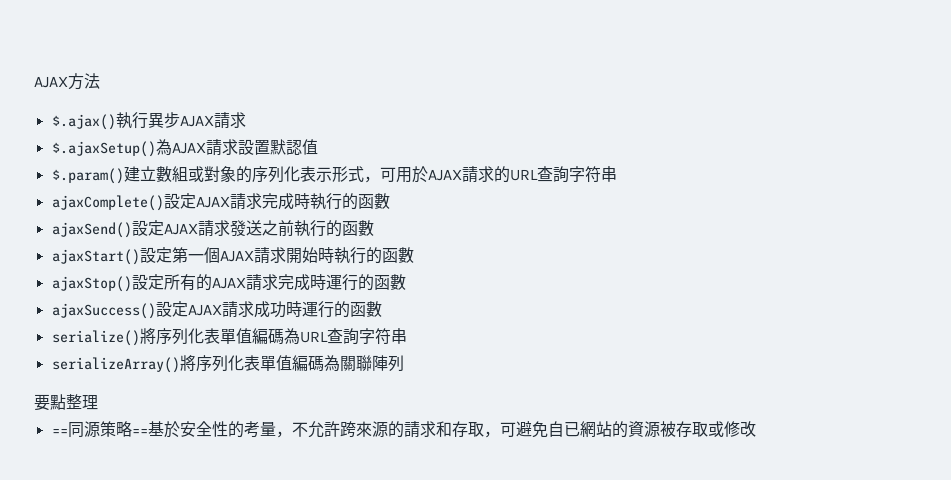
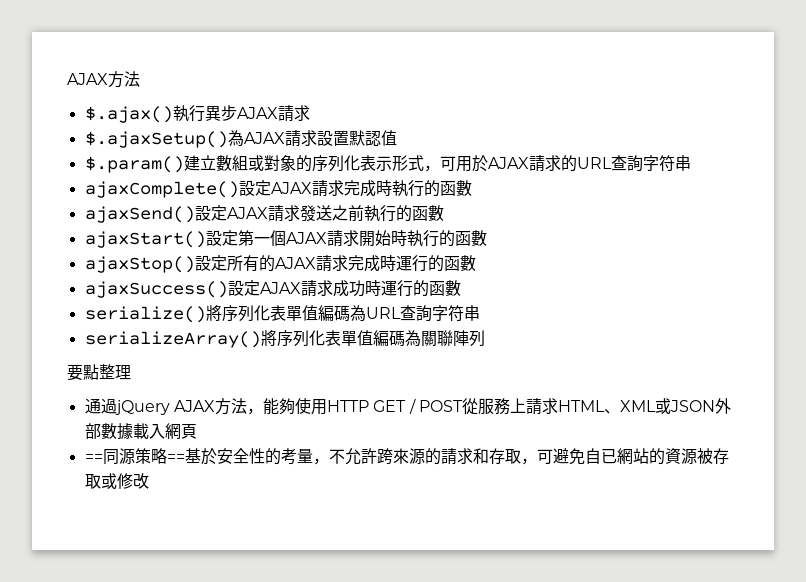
(98, 402) none -> [84,398,731,415] [84,423,197,440] // 通過jQuery AJAX方法，能夠使用HTTP GET / POST從服務上請求HTML、XML或JSON外部數據載入網頁

